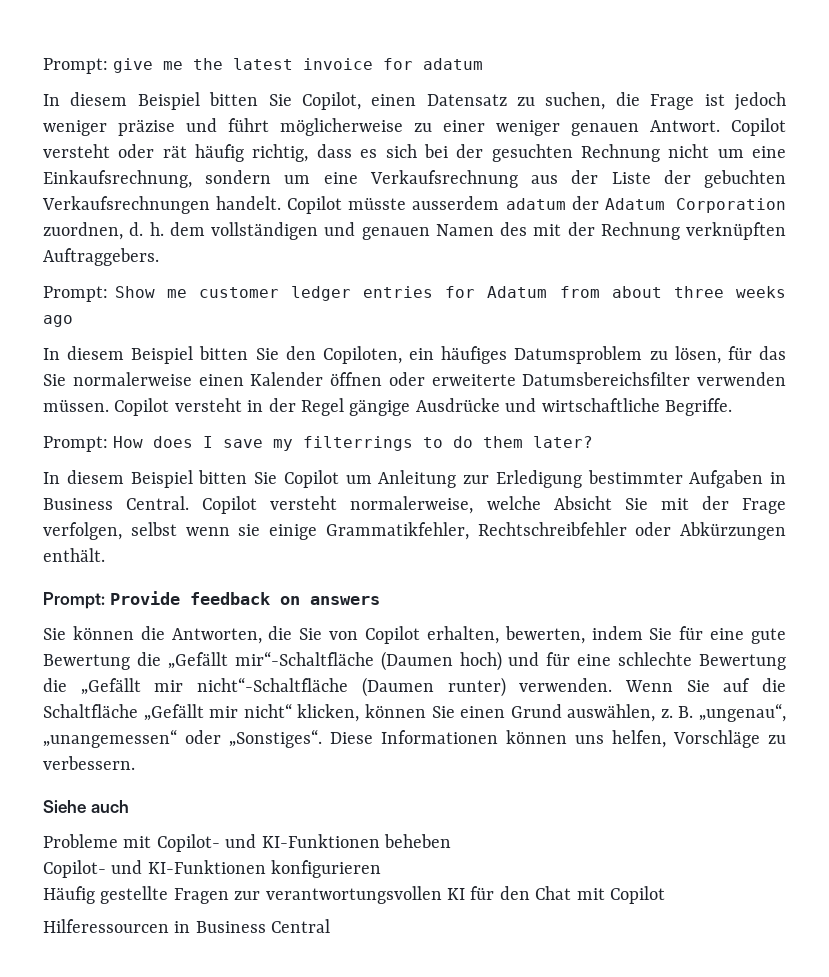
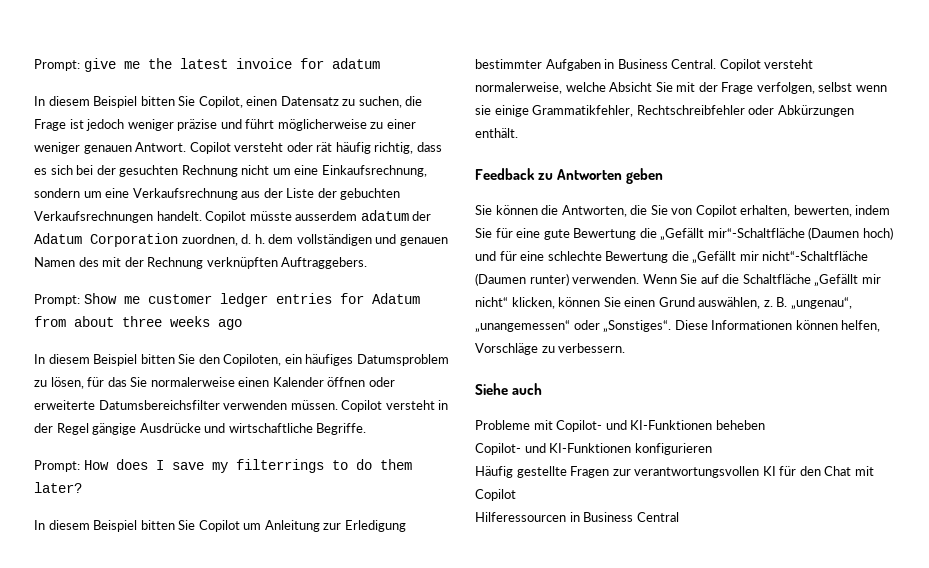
[43,591,380,609] Prompt: Provide feedback on answers -> [475,168,664,184] Feedback zu Antworten geben
[575,735,604,744] uns -> (838, 325) none

